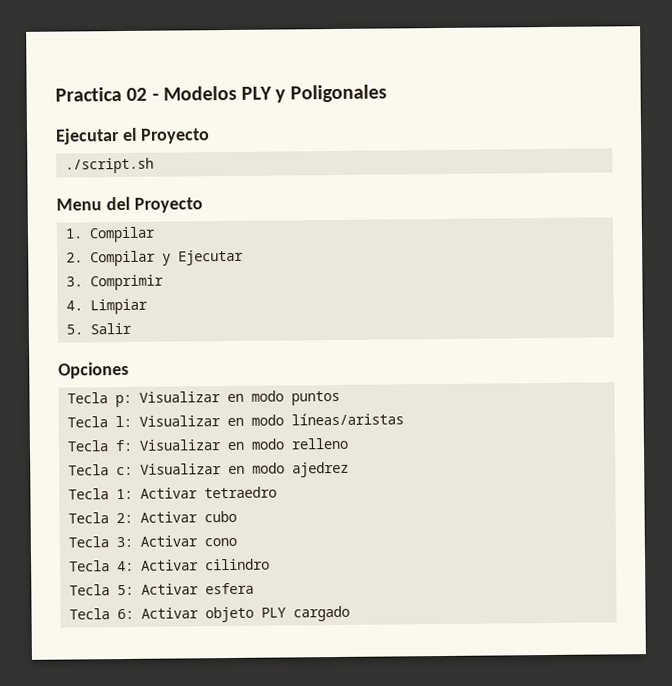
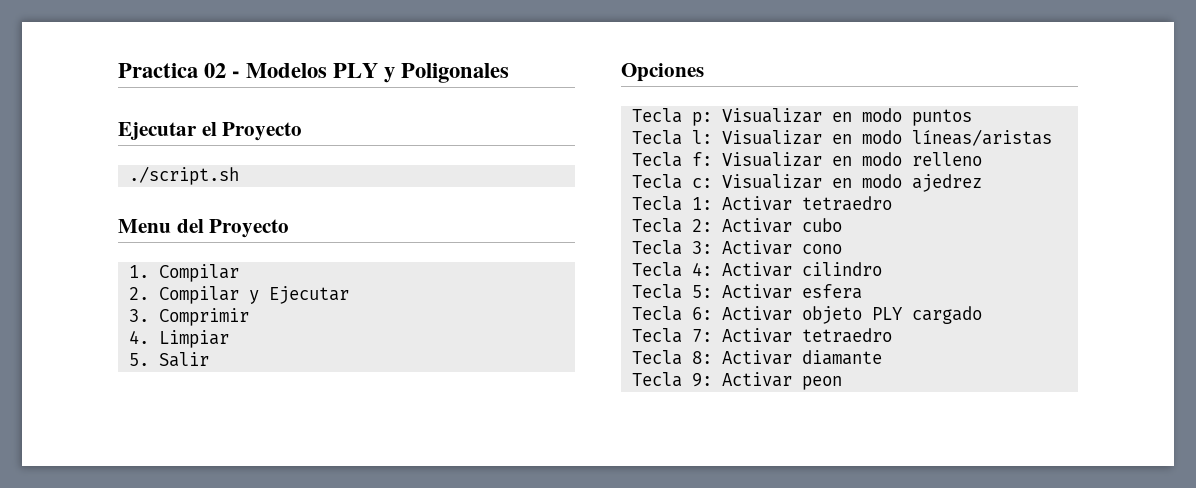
(351, 613) none -> [631,328,892,343] [631,350,882,365] [631,372,842,390] // Tecla 7: Activar tetraedro // Tecla 8: Activar diamante // Tecla 9: Activar peon

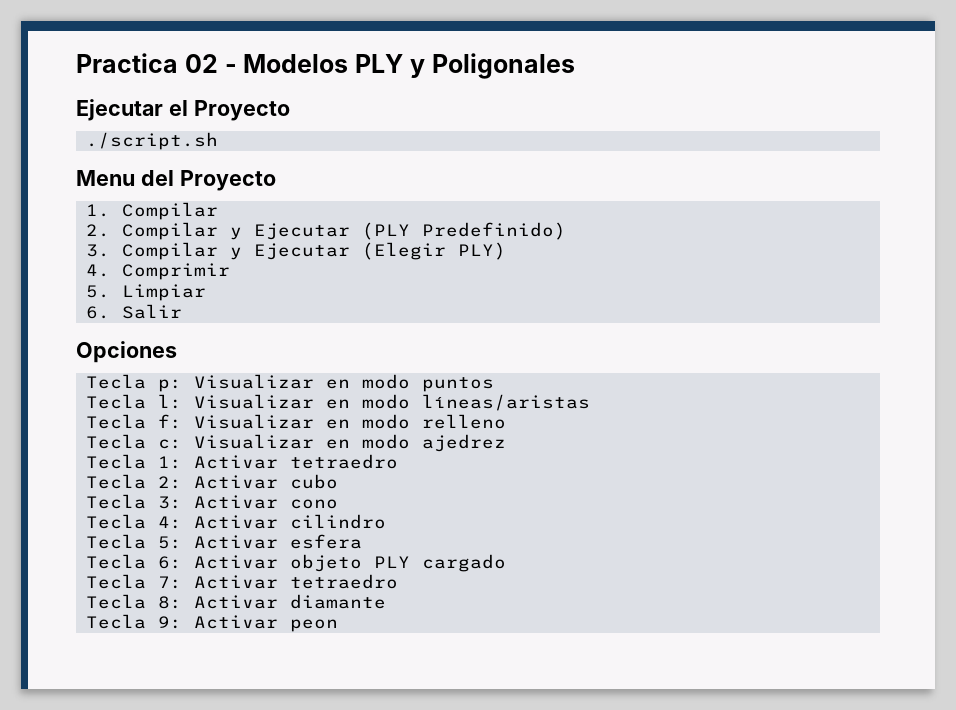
(349, 295) none -> [361,222,566,240] (PLY Predefinido)
(149, 315) none -> [121,242,506,260] [85,264,110,277] Compilar y Ejecutar (Elegir PLY) // 4.
[128,330,149,344] 4. -> [85,285,110,298] 5.
[128,353,149,366] 5. -> [85,306,110,319] 6.

